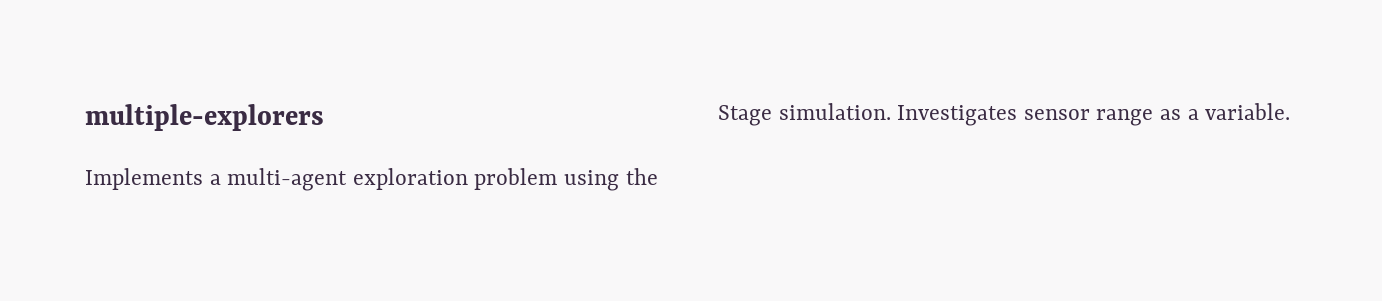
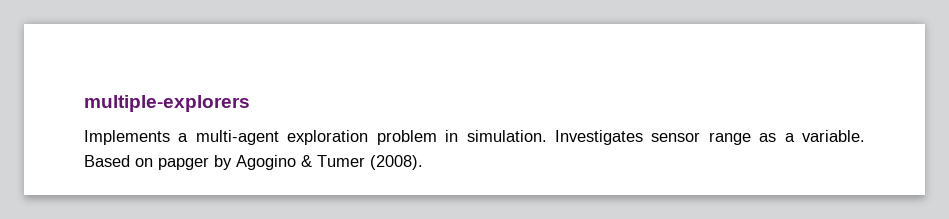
[564,168,658,191] [718,105,772,126] using the Stage -> [445,130,459,142] in
(1291, 111) none -> [84,155,423,170] Based on papger by Agogino & Tumer (2008).

